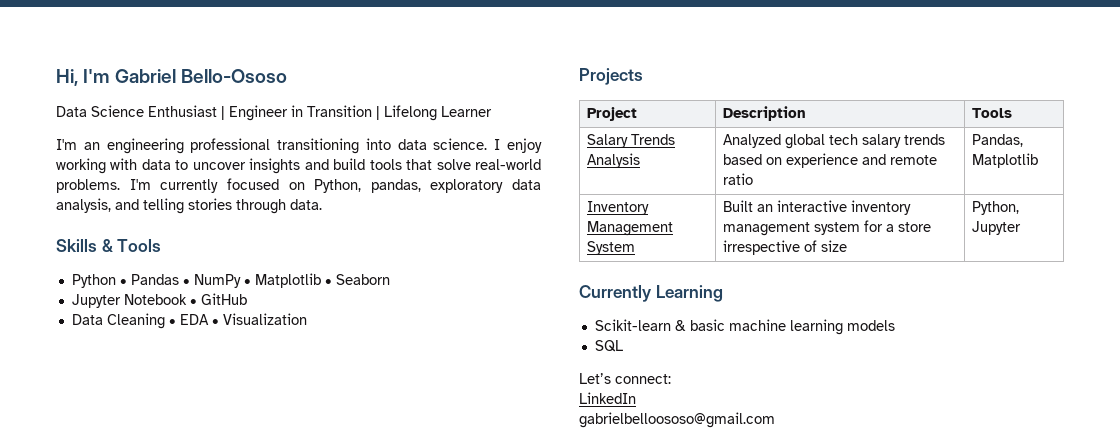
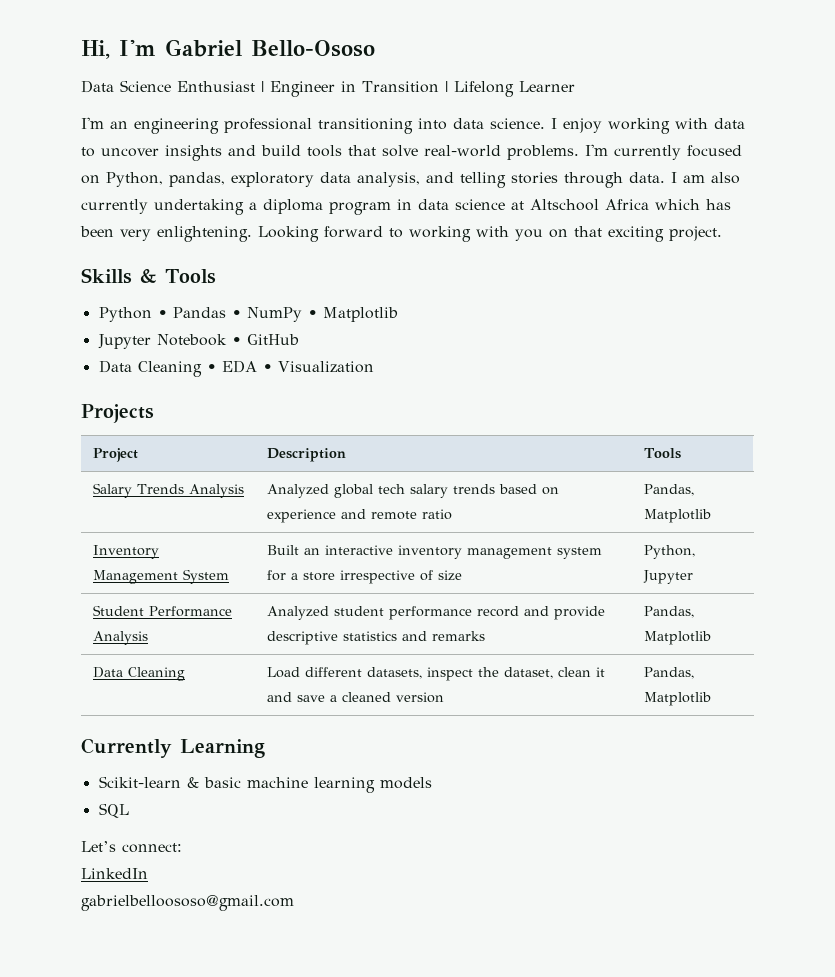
(322, 204) none -> [671,172,740,184] [81,199,731,215] [80,226,722,242] I am also currently undertaking a diploma program in data science at Altschool Africa which has been very enlightening. Looking forward to working with you on that exciting project.
[324,274,390,285] • Seaborn -> (398, 314) none
(1021, 228) none -> [92,605,232,617] [92,631,148,645] [266,606,605,620] [266,631,485,645] [643,606,694,618] [643,631,711,645] [92,667,185,681] [266,667,605,681] [266,692,444,703] [643,667,694,679] [643,692,711,706] // Student Performance Analysis | Analyzed student performance record and provide descriptive statistics and remarks | Pandas, Matplotlib // Data Cleaning | Load different datasets, inspect the dataset, clean it and save a cleaned version | Pandas, Matplotlib

